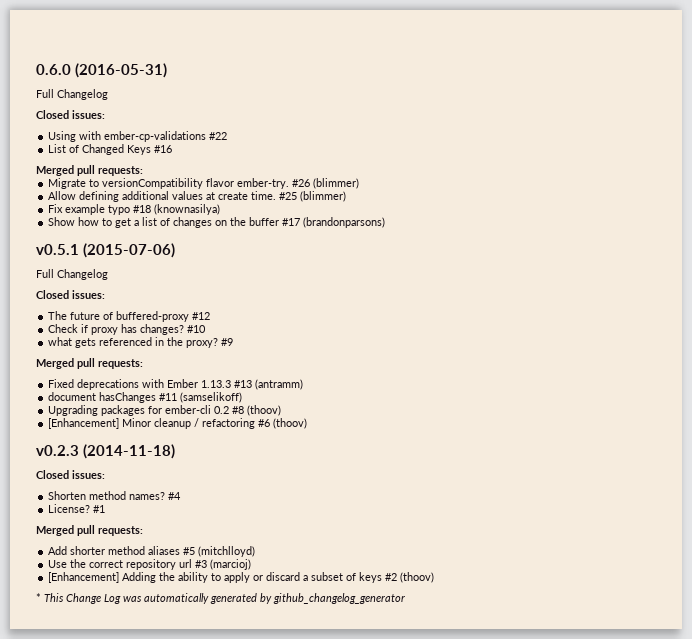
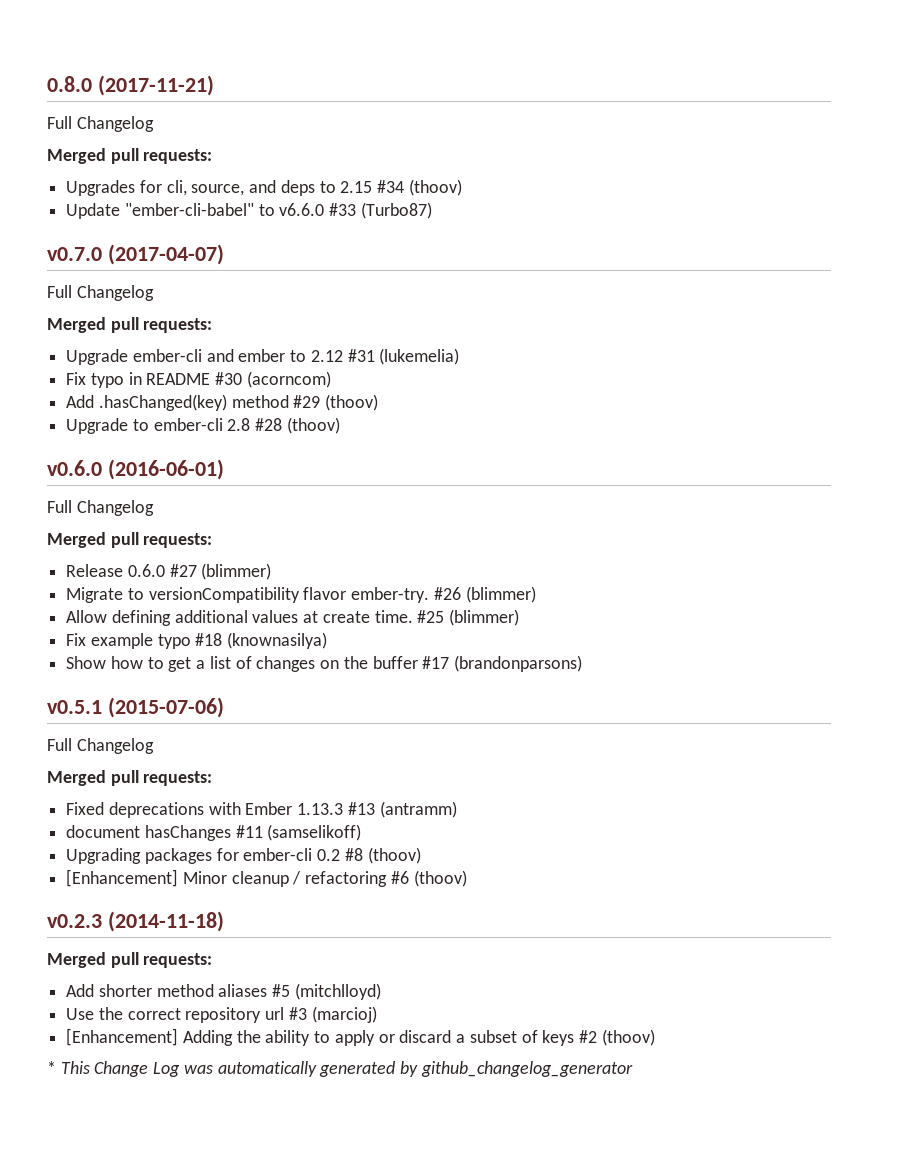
[36,63,168,78] [36,89,108,100] [36,110,105,119] [48,131,228,142] [48,144,173,155] [36,165,143,176] 0.6.0 (2016-05-31) // Full Changelog // Closed issues: // Using with ember-cp-validations #22 // List of Changed Keys #16 // Merged pull requests: -> [47,75,214,96] [47,116,154,132] [47,148,213,164] [66,179,462,196] [66,202,432,219] [47,244,224,265] [47,285,154,301] [47,317,213,333] [66,348,460,365] [66,371,331,388] [66,394,379,411] [66,417,340,434] [47,459,224,480] [47,500,154,516] [47,532,213,548] [66,563,272,580] 0.8.0 (2017-11-21) // Full Changelog // Merged pull requests: // Upgrades for cli, source, and deps to 2.15 #34 (thoov) // Update "ember-cli-babel" to v6.6.0 #33 (Turbo87) // v0.7.0 (2017-04-07) // Full Changelog // Merged pull requests: // Upgrade ember-cli and ember to 2.12 #31 (lukemelia) // Fix typo in README #30 (acorncom) // Add .hasChanged(key) method #29 (thoov) // Upgrade to ember-cli 2.8 #28 (thoov) // v0.6.0 (2016-06-01) // Full Changelog // Merged pull requests: // Release 0.6.0 #27 (blimmer)
[36,290,105,299] [48,311,211,322] [48,324,207,335] [48,337,234,348] // Closed issues: // The future of buffered-proxy #12 // Check if proxy has changes? #10 // what gets referenced in the proxy? #9 -> (154, 746) none
[36,470,105,479] [48,491,182,500] [48,504,106,513] // Closed issues: // Shorten method names? #4 // License? #1 -> (224, 921) none

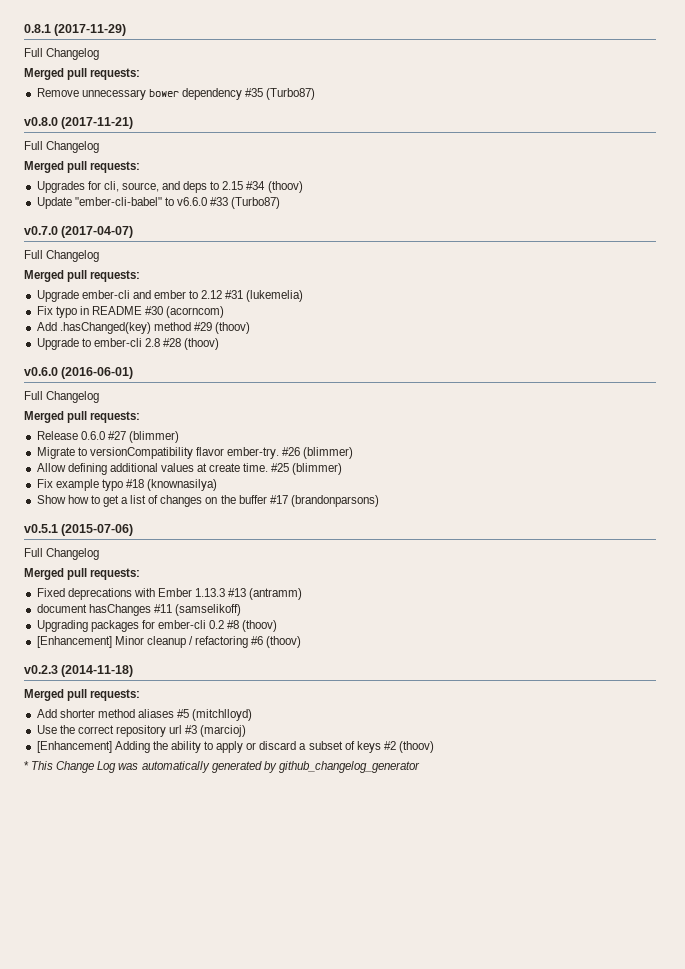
[47,76,92,92] 0.8.0 -> [24,24,127,36] [24,48,100,60] [24,68,141,80] [36,88,316,100] [24,117,58,126] 0.8.1 (2017-11-29) // Full Changelog // Merged pull requests: // Remove unnecessary bower dependency #35 (Turbo87) // v0.8.0

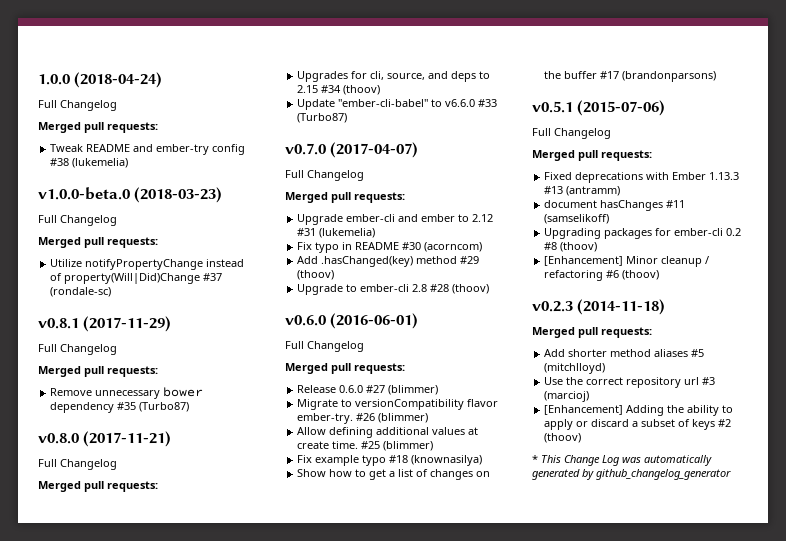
[24,24,51,33] 0.8.1 -> [38,72,163,88] [38,100,117,111] [38,122,158,133] [50,144,246,155] [50,158,129,168] [38,187,223,203] [38,215,117,226] [38,237,158,248] [50,259,245,270] [50,273,223,284] [50,287,112,297] [38,318,79,329] 1.0.0 (2018-04-24) // Full Changelog // Merged pull requests: // Tweak README and ember-try config #38 (lukemelia) // v1.0.0-beta.0 (2018-03-23) // Full Changelog // Merged pull requests: // Utilize notifyPropertyChange instead of property(Will|Did)Change #37 (rondale-sc) // v0.8.1

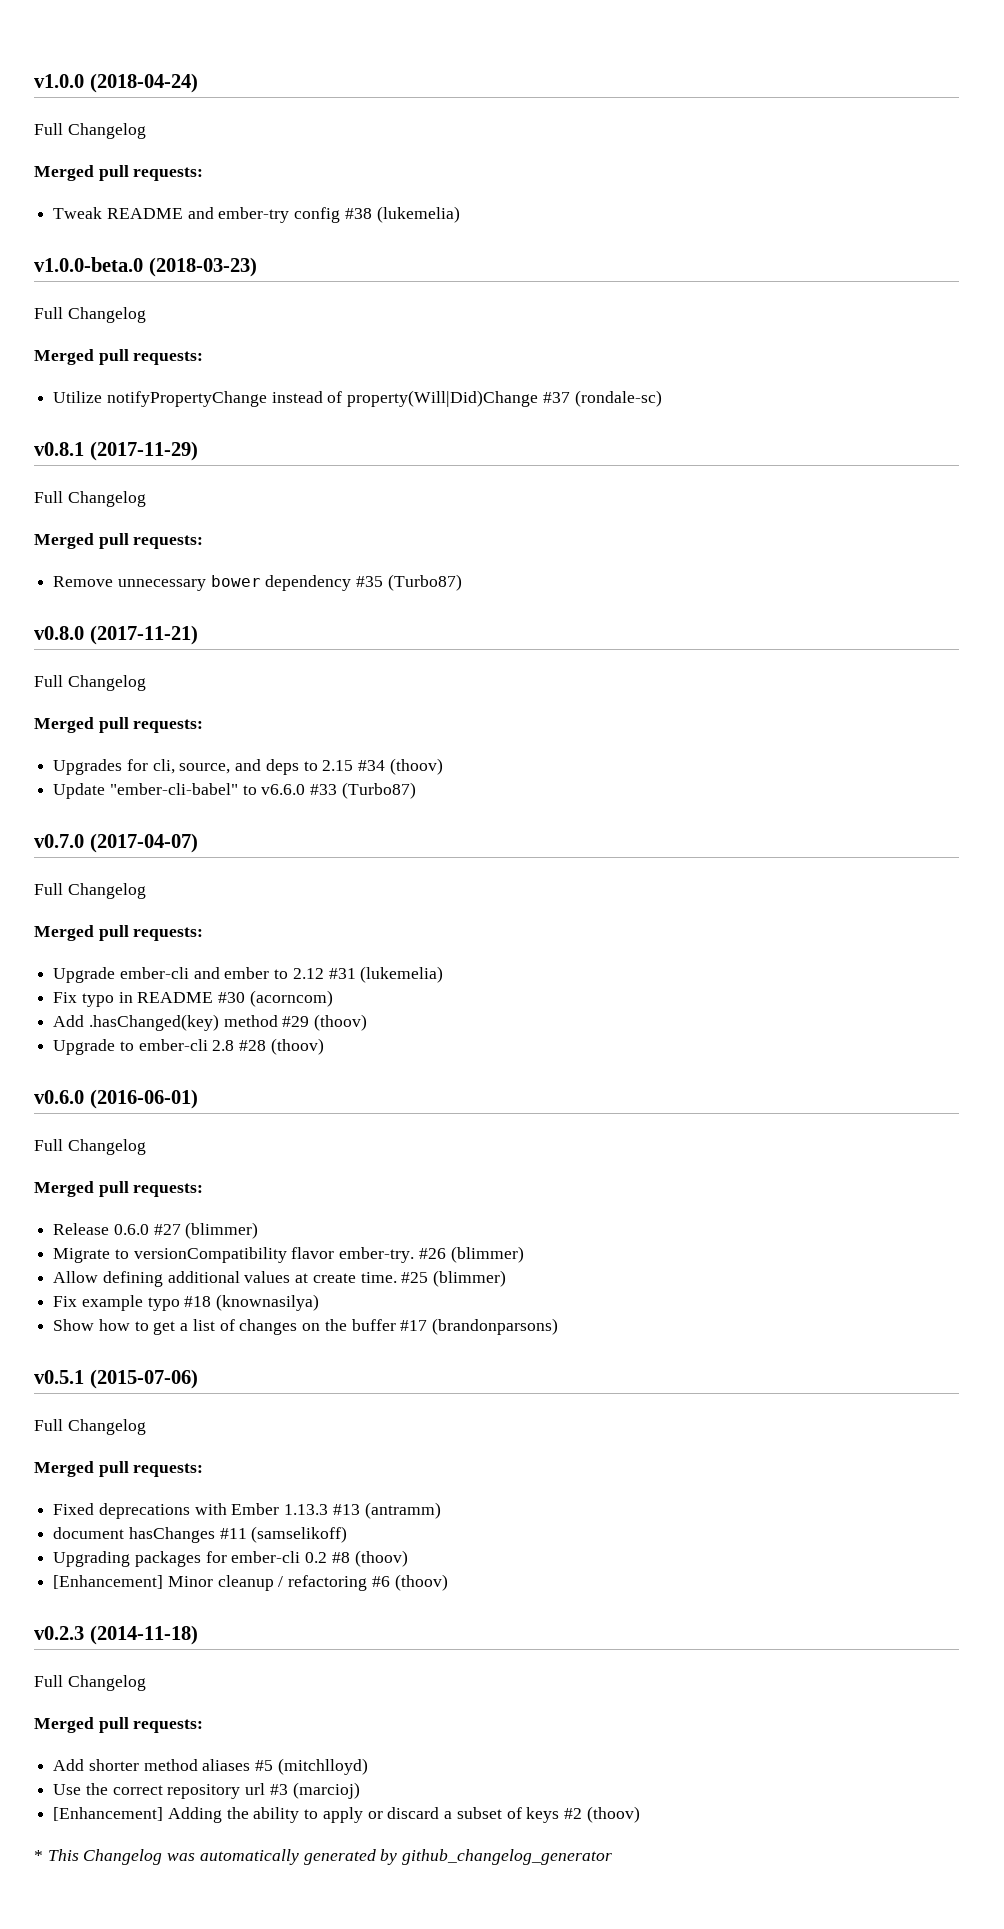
[38,74,70,85] 1.0.0 -> [34,74,84,88] v1.0.0
(666, 307) none -> [34,1675,146,1691] // Full Changelog
[564,455,620,466] Change Log -> [83,1849,163,1865] Changelog

